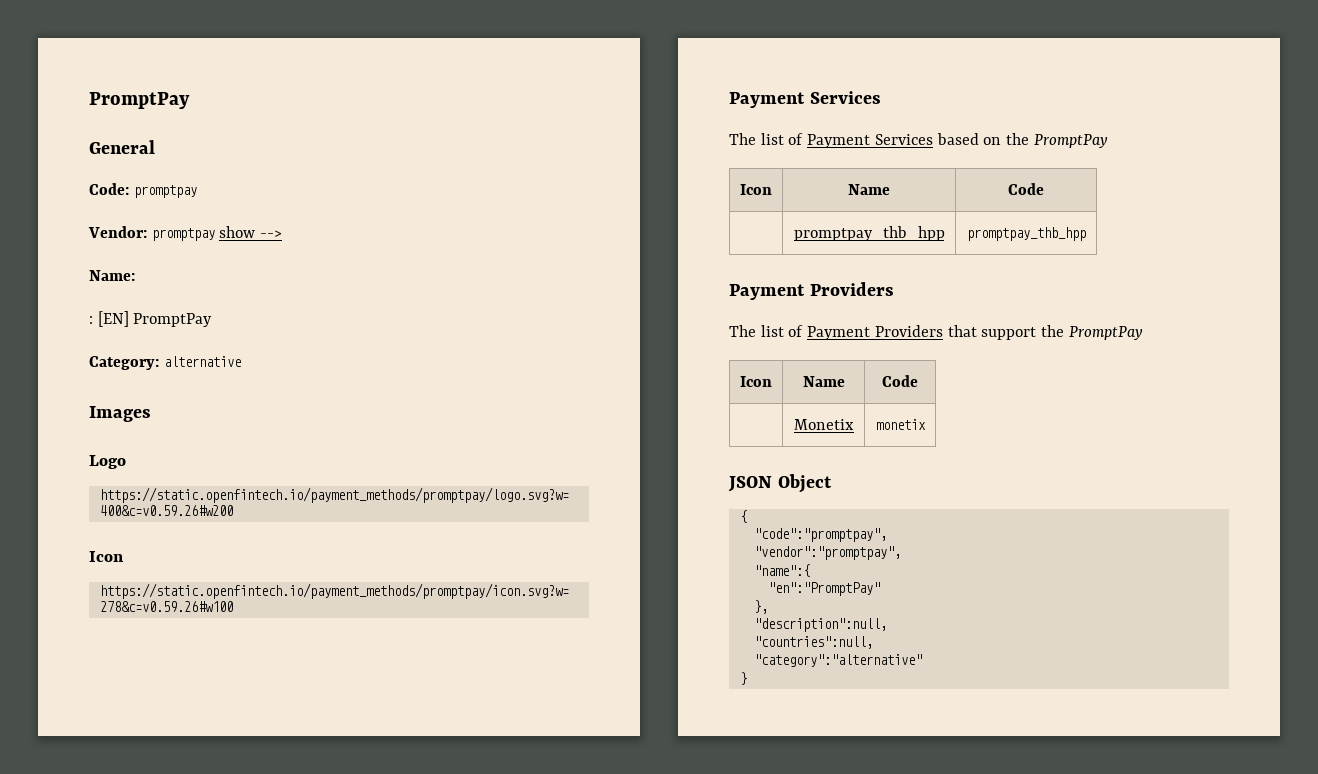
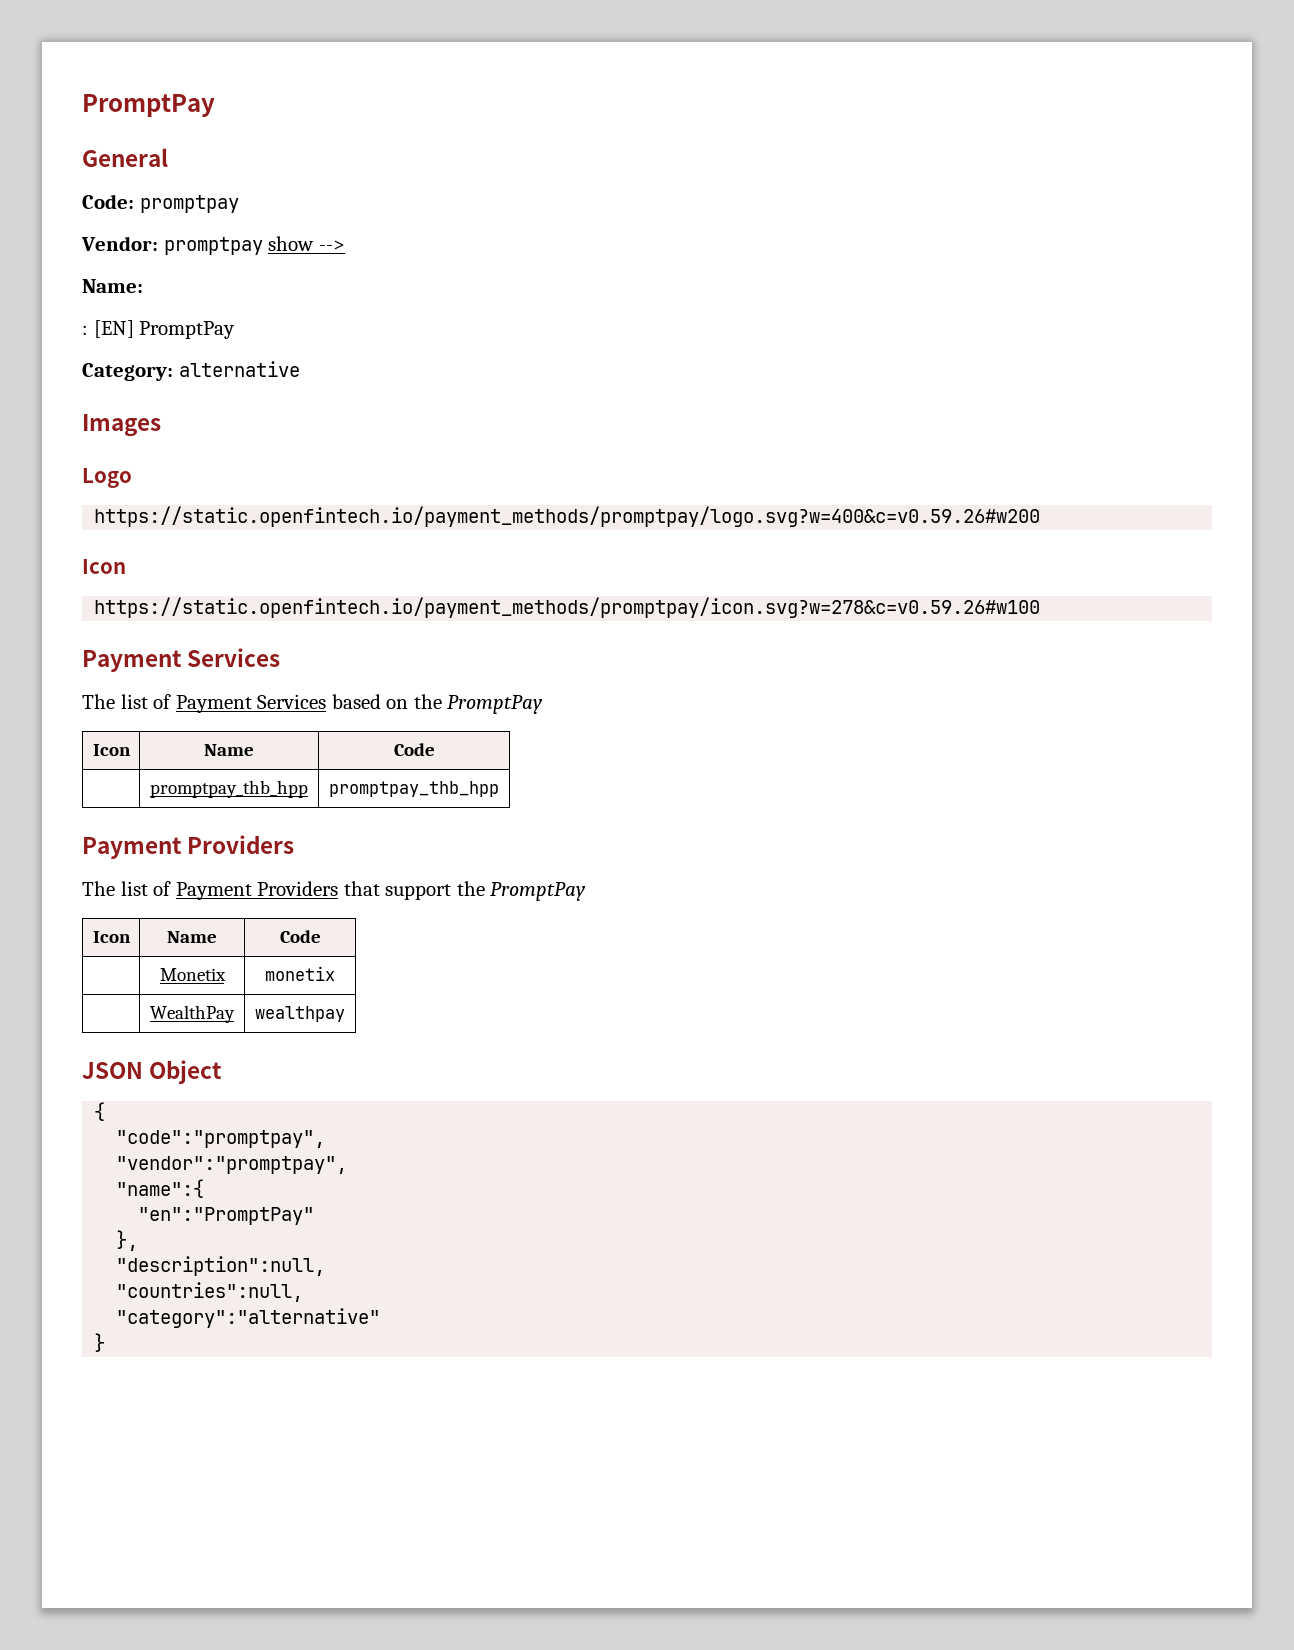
(926, 424) none -> [150,1005,235,1023] [255,1006,345,1022] // | WealthPay | wealthpay

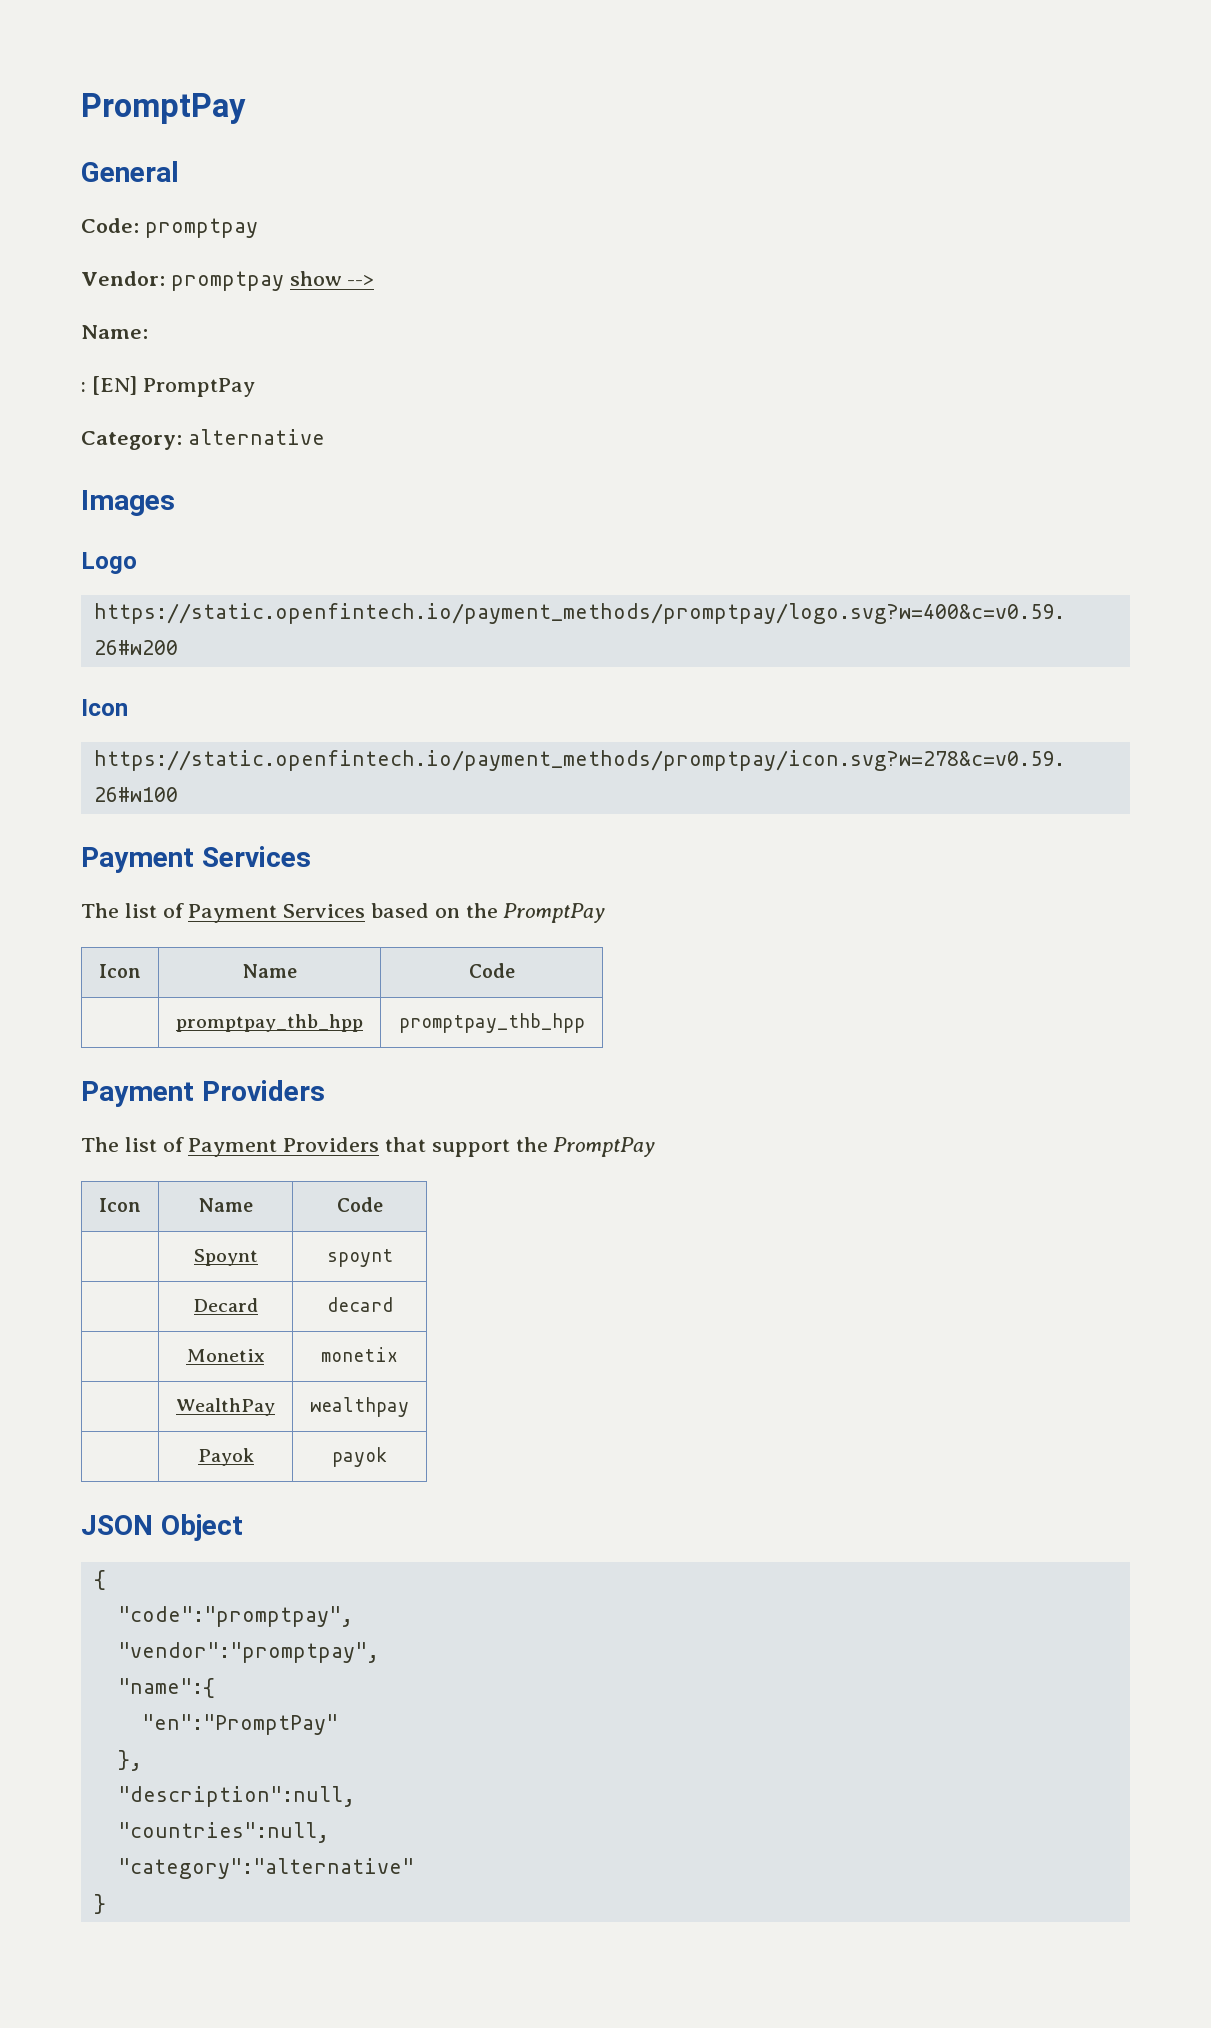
(321, 936) none -> [193,1249,258,1266] [326,1249,393,1267] [193,1298,258,1312] [326,1297,393,1312] // | Spoynt | spoynt // | Decard | decard
(345, 1014) none -> [197,1448,254,1466] [332,1447,387,1467] // | Payok | payok

